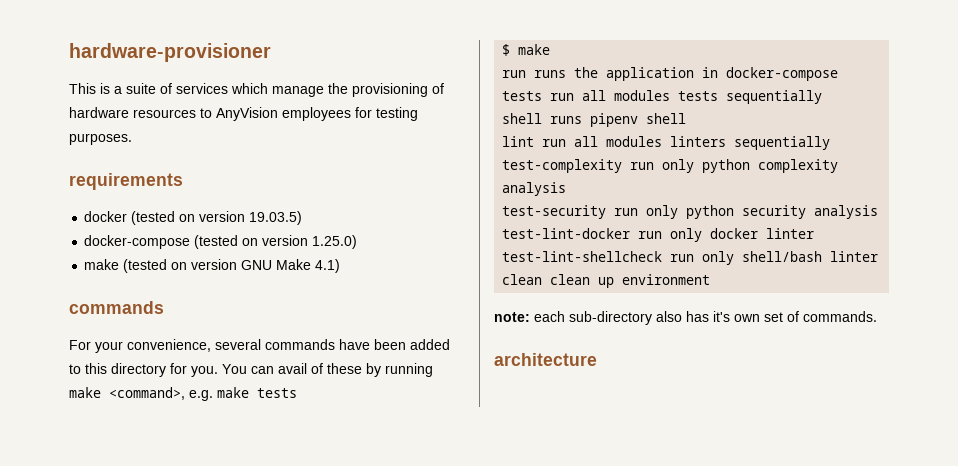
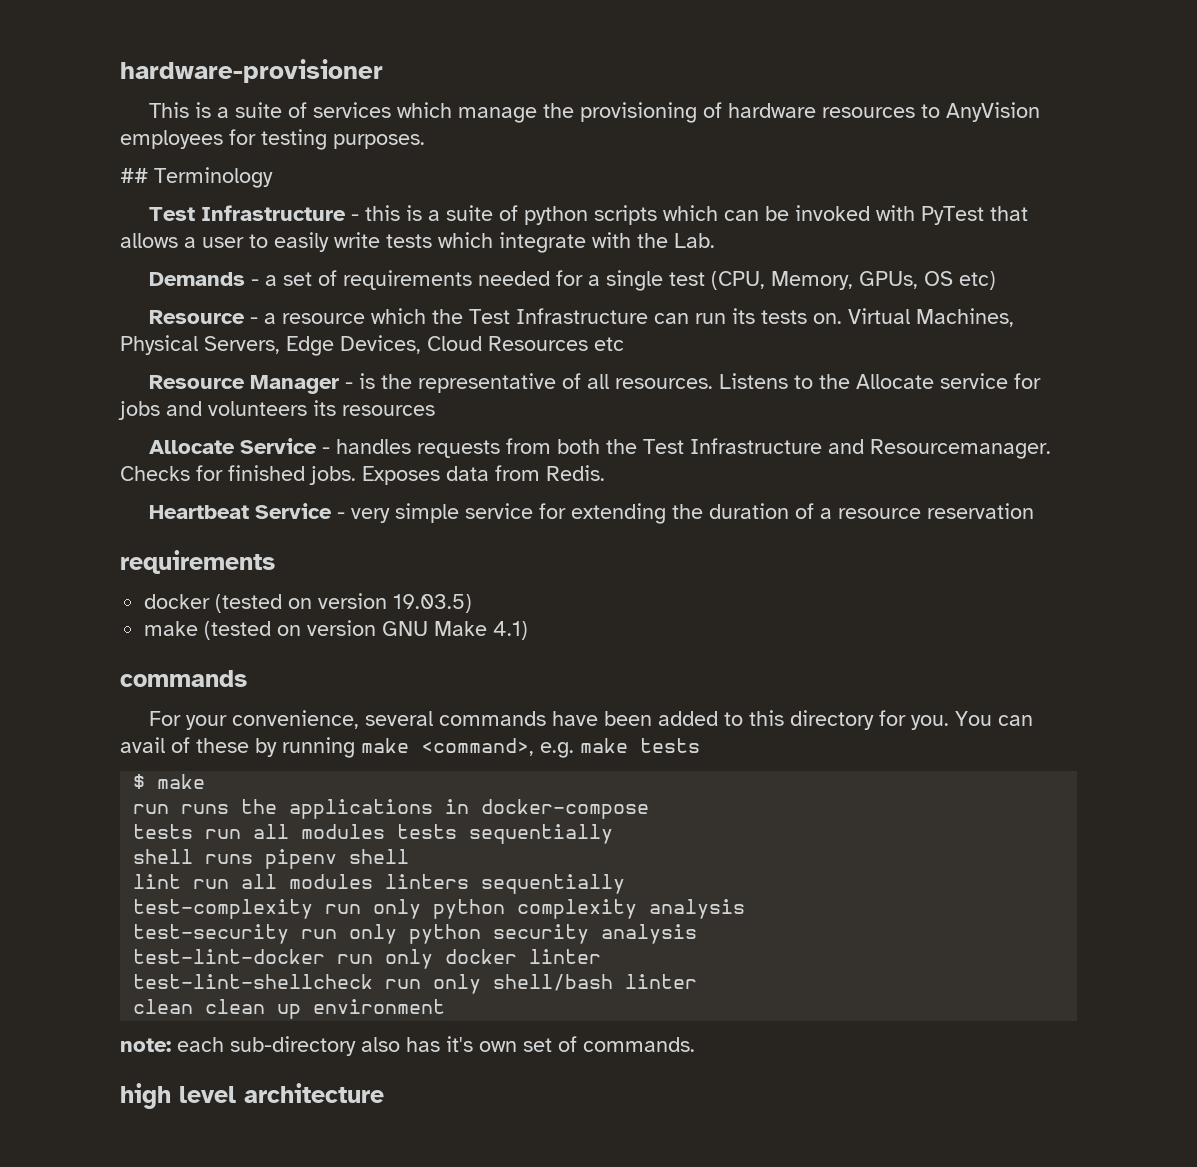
(132, 139) none -> [120,167,273,188] [148,205,1028,225] [120,232,715,253] [148,270,996,291] [148,308,1014,327] [120,335,624,356] [148,373,1041,394] [118,400,435,420] [148,438,1051,459] [120,465,605,485] [148,503,1034,524] // ## Terminology // Test Infrastructure - this is a suite of python scripts which can be invoked with PyTest that allows a user to easily write tests which integrate with the Lab. // Demands - a set of requirements needed for a single test (CPU, Memory, GPUs, OS etc) // Resource - a resource which the Test Infrastructure can run its tests on. Virtual Machines, Physical Servers, Edge Devices, Cloud Resources etc // Resource Manager - is the representative of all resources. Listens to the Allocate service for jobs and volunteers its resources // Allocate Service - handles requests from both the Test Infrastructure and Resourcemanager. Checks for finished jobs. Exposes data from Redis. // Heartbeat Service - very simple service for extending the duration of a resource reservation
[84,235,358,249] // docker-compose (tested on version 1.25.0) -> (473, 603) none
[606,67,695,81] application -> [289,799,434,819] applications
(877, 316) none -> [120,1083,236,1109] high level

